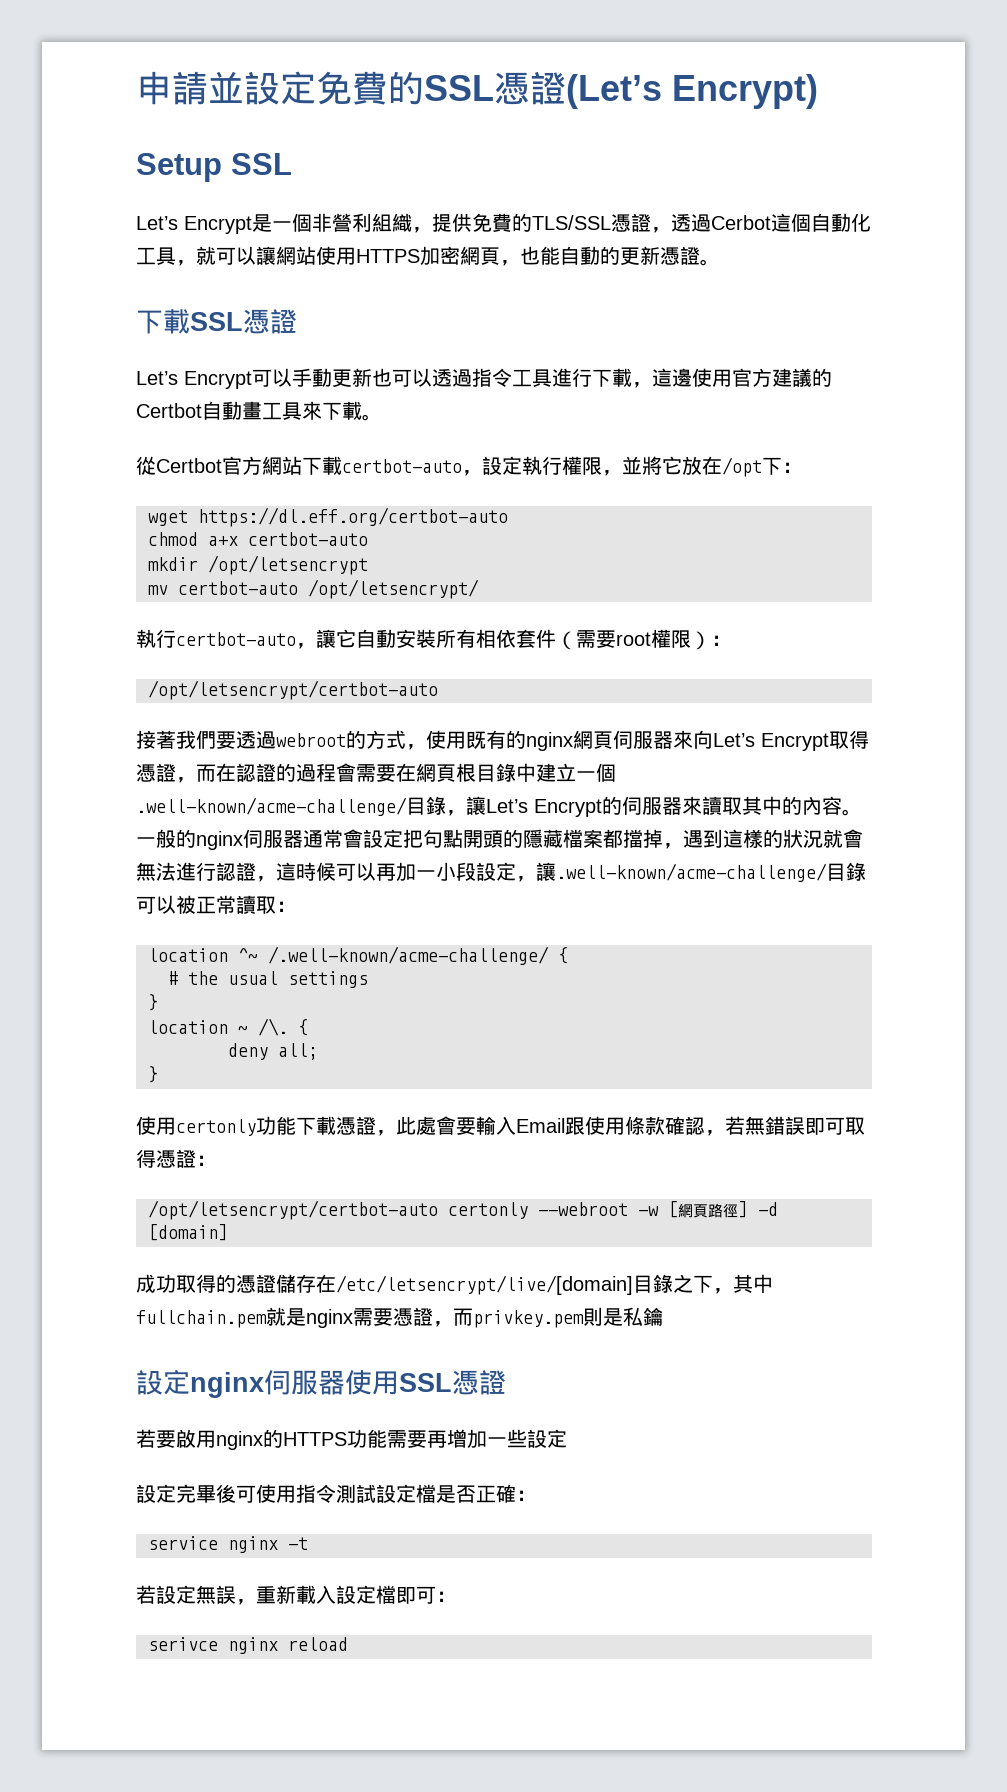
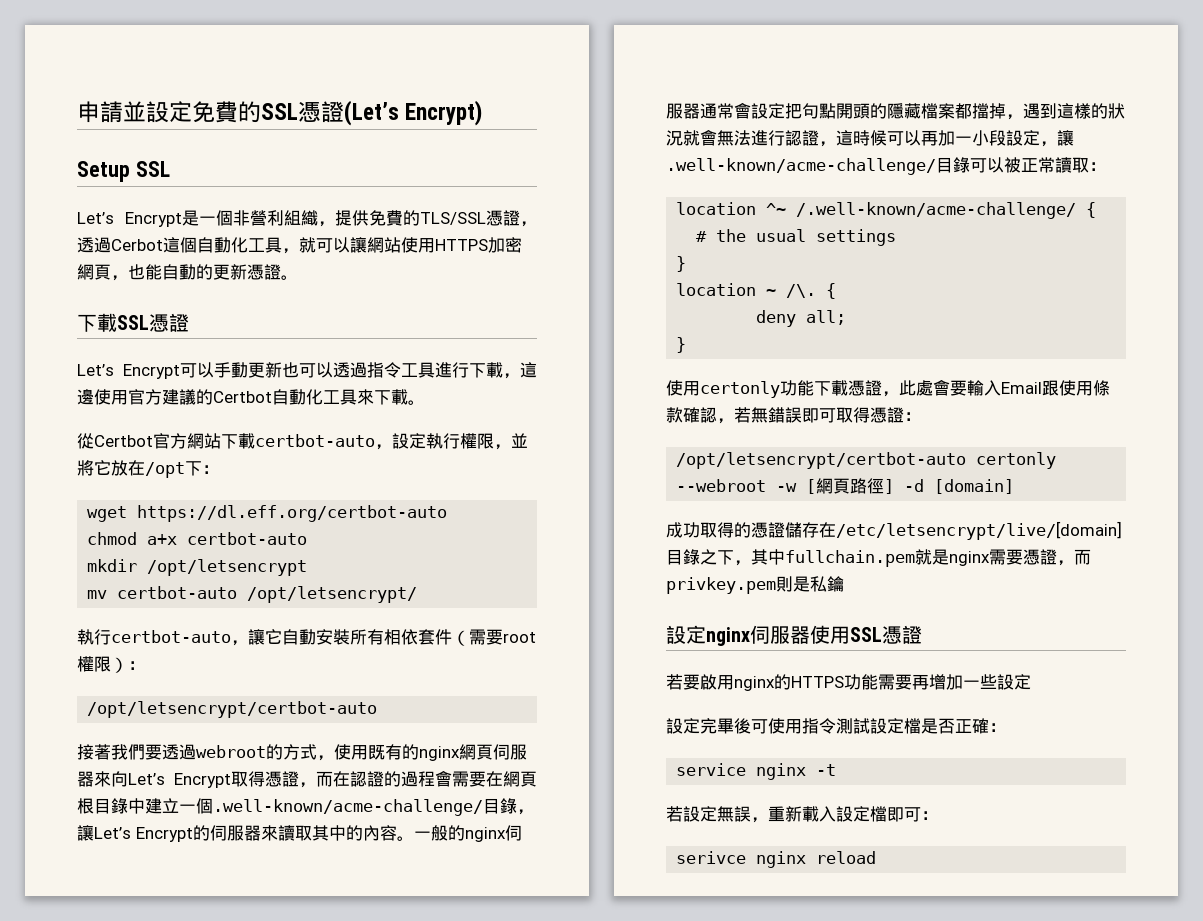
[242,401,262,420] 畫 -> [306,389,323,405] 化

